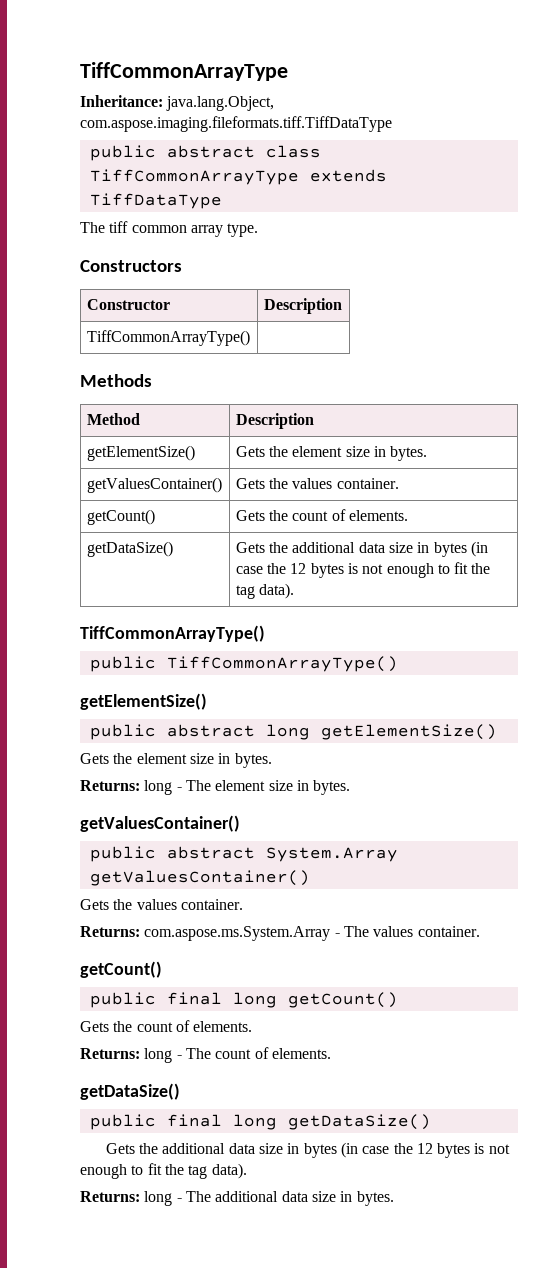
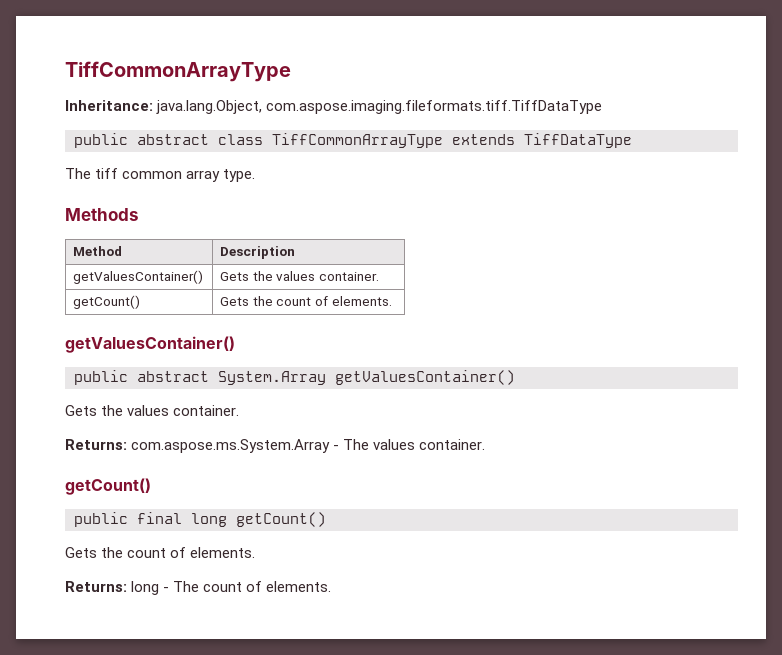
[80,260,182,272] [86,299,170,310] [263,298,342,314] [86,330,250,346] // Constructors // Constructor | Description // TiffCommonArrayType() | -> (256, 175) none
[86,445,195,461] [235,446,428,461] // getElementSize() | Gets the element size in bytes. -> (296, 252) none
[86,541,173,557] [235,541,488,557] [235,562,491,578] [235,583,294,599] [80,625,265,642] [89,656,398,672] [80,693,207,710] [89,724,497,740] [80,753,272,768] [80,780,351,795] // getDataSize() | Gets the additional data size in bytes (in case the 12 bytes is not enough to fit the tag data). // TiffCommonArrayType() // public TiffCommonArrayType() // getElementSize() // public abstract long getElementSize() // Gets the element size in bytes. // Returns: long - The element size in bytes. -> (392, 301) none
[80,1083,180,1100] [89,1114,431,1130] [105,1142,510,1158] [80,1163,247,1179] [80,1191,394,1206] // getDataSize() // public final long getDataSize() // Gets the additional data size in bytes (in case the 12 bytes is not enough to fit the tag data). // Returns: long - The additional data size in bytes. -> (332, 586) none

